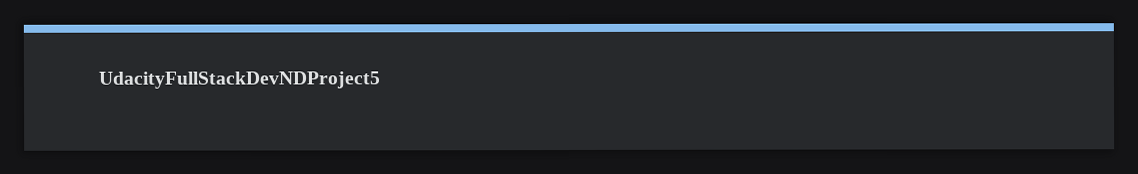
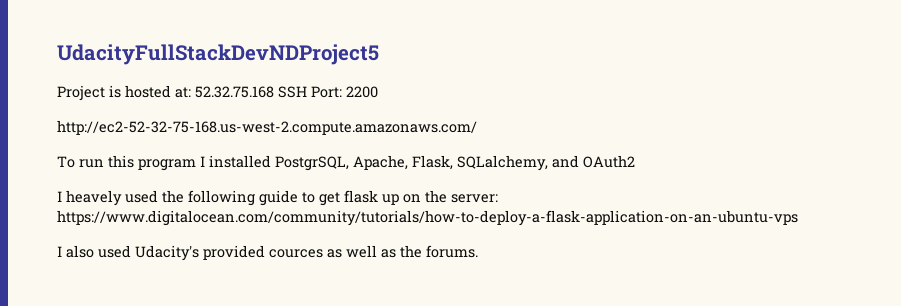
(381, 80) none -> [57,85,378,101] [57,120,477,135] [57,155,635,171] [57,190,498,206] [57,210,798,226] [57,245,478,261] // Project is hosted at: 52.32.75.168 SSH Port: 2200 // http://ec2-52-32-75-168.us-west-2.compute.amazonaws.com/ // To run this program I installed PostgrSQL, Apache, Flask, SQLalchemy, and OAuth2 // I heavely used the following guide to get flask up on the server: https://www.digitalocean.com/community/tutorials/how-to-deploy-a-flask-application-on-an-ubuntu-vps // I also used Udacity's provided cources as well as the forums.

